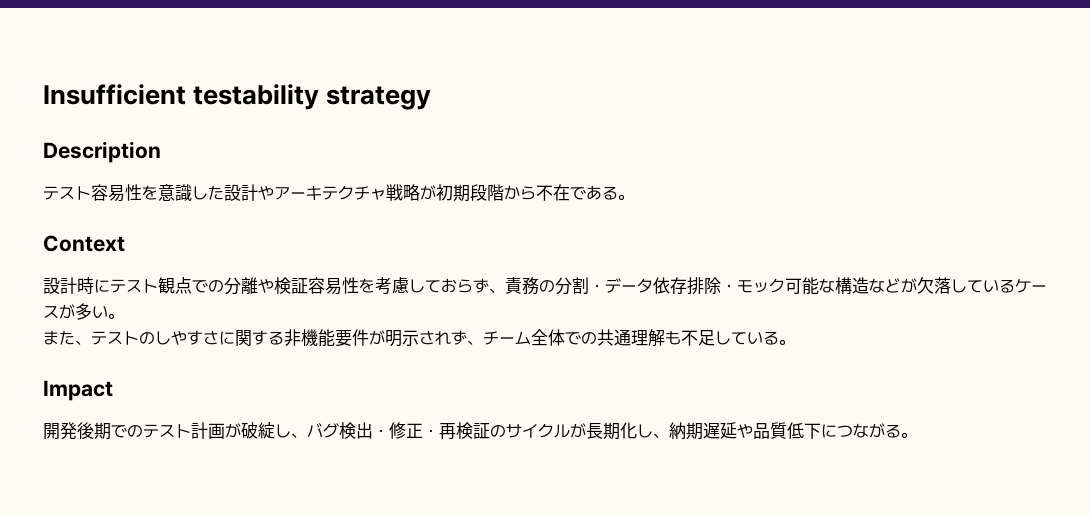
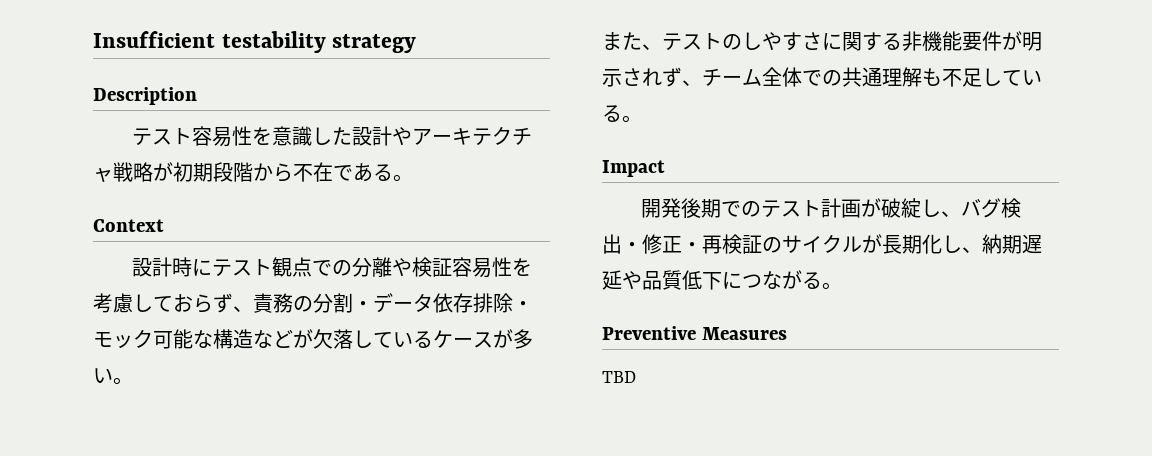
(917, 435) none -> [602,326,787,340] [602,371,636,383] // Preventive Measures // TBD

